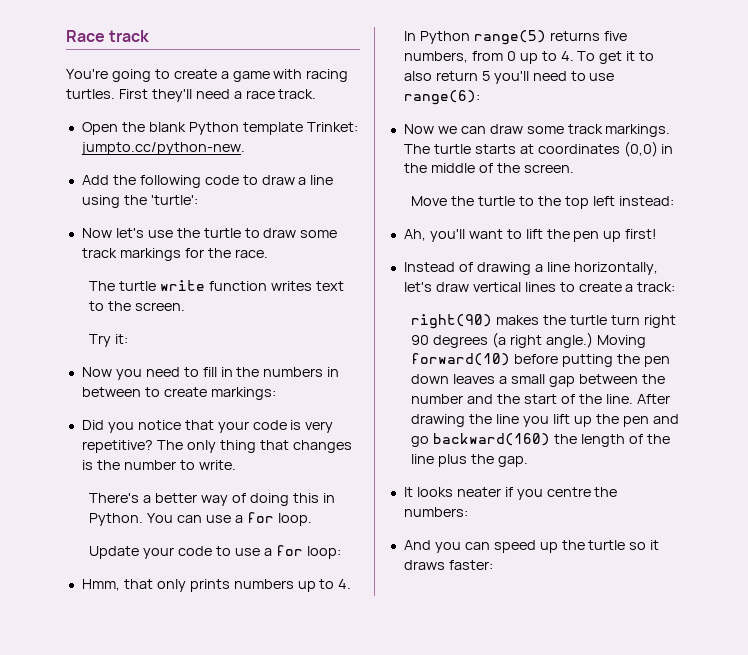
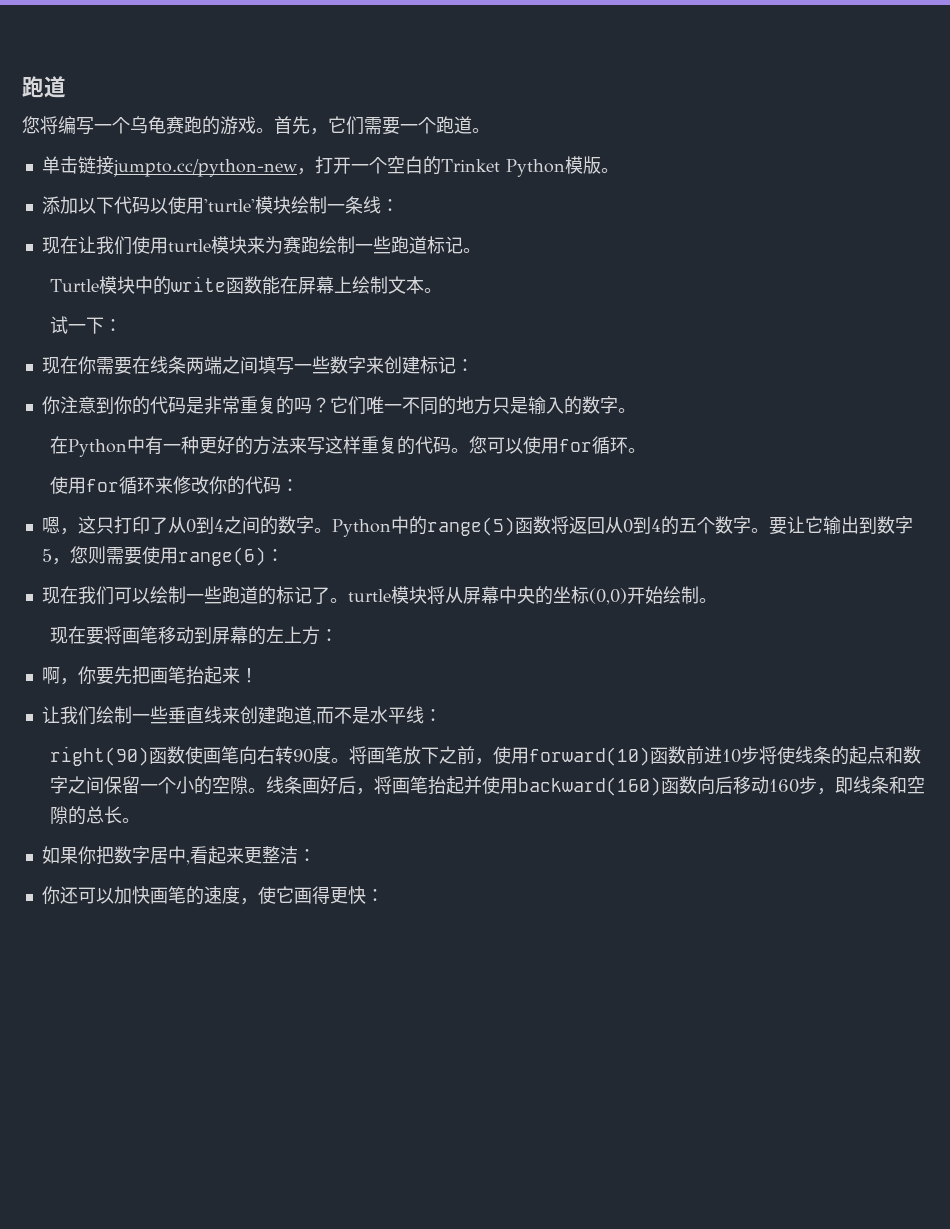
[66,30,150,42] [66,69,349,82] [66,89,317,102] [81,122,358,135] [80,142,245,155] [81,175,334,188] [81,195,198,208] [81,228,338,238] [81,248,268,261] [89,280,344,291] [89,301,186,311] [89,334,129,347] [81,367,340,380] [81,387,276,400] [81,420,334,433] [81,440,352,453] [81,460,236,470] [89,493,335,506] [89,512,312,526] [89,545,341,559] [81,579,352,592] [403,30,627,45] [403,51,655,64] [403,71,615,84] [403,90,480,105] [403,124,671,137] [403,141,674,157] [403,163,574,173] [411,196,674,209] [403,229,658,242] [403,262,658,275] [403,282,676,292] [411,314,676,329] [411,332,646,348] [411,353,670,367] [411,374,665,387] [411,394,670,404] [411,414,679,427] [411,433,670,447] [411,454,528,467] [403,487,618,500] [403,507,468,517] [403,540,660,553] [403,560,493,570] Race track // You're going to create a game with racing turtles. First they'll need a race track. // Open the blank Python template Trinket: jumpto.cc/python-new. // Add the following code to draw a line using the 'turtle': // Now let's use the turtle to draw some track markings for the race. // The turtle write function writes text to the screen. // Try it: // Now you need to fill in the numbers in between to create markings: // Did you notice that your code is very repetitive? The only thing that changes is the number to write. // There's a better way of doing this in Python. You can use a for loop. // Update your code to use a for loop: // Hmm, that only prints numbers up to 4. In Python range(5) returns five numbers, from 0 up to 4. To get it to also return 5 you'll need to use range(6): // Now we can draw some track markings. The turtle starts at coordinates (0,0) in the middle of the screen. // Move the turtle to the top left instead: // Ah, you'll want to lift the pen up first! // Instead of drawing a line horizontally, let's draw vertical lines to create a track: // right(90) makes the turtle turn right 90 degrees (a right angle.) Moving forward(10) before putting the pen down leaves a small gap between the number and the start of the line. After drawing the line you lift up the pen and go backward(160) the length of the line plus the gap. // It looks neater if you centre the numbers: // And you can speed up the turtle so it draws faster: -> [22,76,66,98] [22,116,490,135] [41,156,619,177] [41,196,399,214] [41,236,481,255] [50,276,443,295] [50,316,123,334] [41,356,474,375] [41,396,636,415] [50,436,647,457] [50,476,300,495] [41,516,913,537] [41,546,284,566] [41,586,717,605] [50,626,339,645] [41,666,258,685] [41,706,442,725] [50,746,922,766] [50,776,926,796] [50,806,141,825] [41,846,316,865] [41,886,384,905] 跑道 // 您将编写一个乌龟赛跑的游戏。首先，它们需要一个跑道。 // 单击链接jumpto.cc/python-new，打开一个空白的Trinket Python模版。 // 添加以下代码以使用'turtle'模块绘制一条线： // 现在让我们使用turtle模块来为赛跑绘制一些跑道标记。 // Turtle模块中的write函数能在屏幕上绘制文本。 // 试一下： // 现在你需要在线条两端之间填写一些数字来创建标记： // 你注意到你的代码是非常重复的吗？它们唯一不同的地方只是输入的数字。 // 在Python中有一种更好的方法来写这样重复的代码。您可以使用for循环。 // 使用for循环来修改你的代码： // 嗯，这只打印了从0到4之间的数字。Python中的range(5)函数将返回从0到4的五个数字。要让它输出到数字5，您则需要使用range(6)： // 现在我们可以绘制一些跑道的标记了。turtle模块将从屏幕中央的坐标(0,0)开始绘制。 // 现在要将画笔移动到屏幕的左上方： // 啊，你要先把画笔抬起来！ // 让我们绘制一些垂直线来创建跑道,而不是水平线： // right(90)函数使画笔向右转90度。将画笔放下之前，使用forward(10)函数前进10步将使线条的起点和数字之间保留一个小的空隙。线条画好后，将画笔抬起并使用backward(160)函数向后移动160步，即线条和空隙的总长。 // 如果你把数字居中,看起来更整洁： // 你还可以加快画笔的速度，使它画得更快：

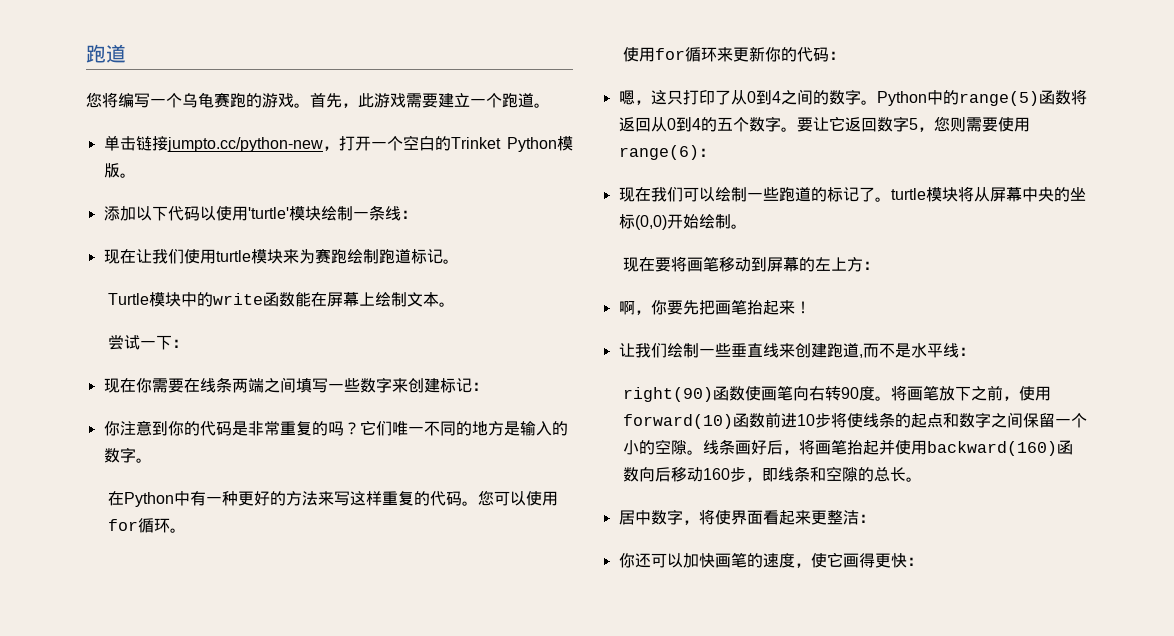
[328,116,400,135] 它们需要 -> [358,93,470,108] 此游戏需要建立
[354,236,391,254] 一些 -> (379, 256) none
(443, 290) none -> [107,335,124,350] 尝
[491,397,510,414] 只 -> (504, 428) none
[173,476,210,494] 修改 -> [732,46,765,62] 更新
[822,516,877,535] 输出到 -> [844,117,877,132] 返回
[41,846,190,865] 如果你把数字居中, -> [618,509,763,525] 居中数字，将使界面

